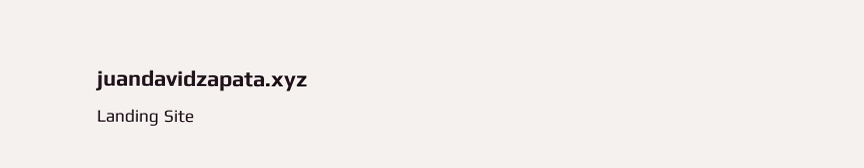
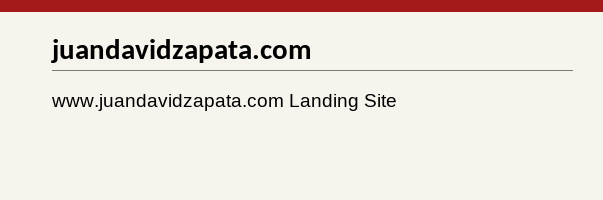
[95,69,308,92] juandavidzapata.xyz // -> [51,39,312,63] [51,94,284,111] juandavidzapata.com // www.juandavidzapata.com

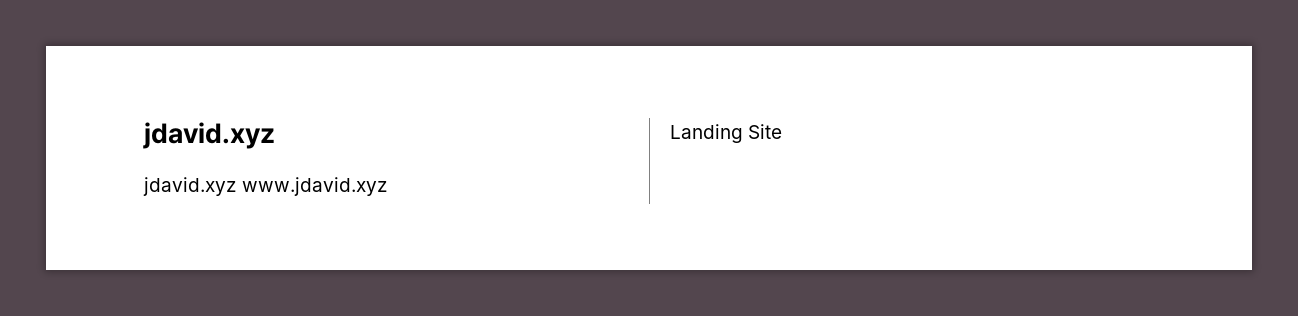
[51,39,312,63] [51,94,284,111] juandavidzapata.com // www.juandavidzapata.com -> [143,122,275,149] [143,177,389,196] jdavid.xyz // jdavid.xyz www.jdavid.xyz //

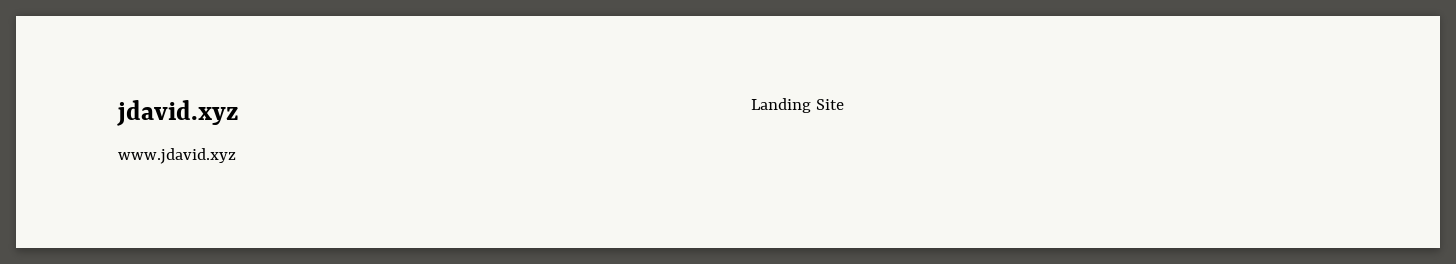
[143,177,237,196] jdavid.xyz -> (239, 113) none

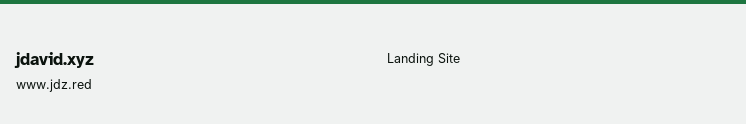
[118,148,236,164] www.jdavid.xyz -> [16,79,92,92] www.jdz.red

